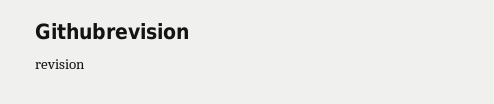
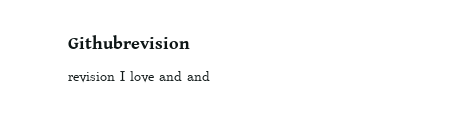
(85, 64) none -> [120,71,210,83] I love and and

